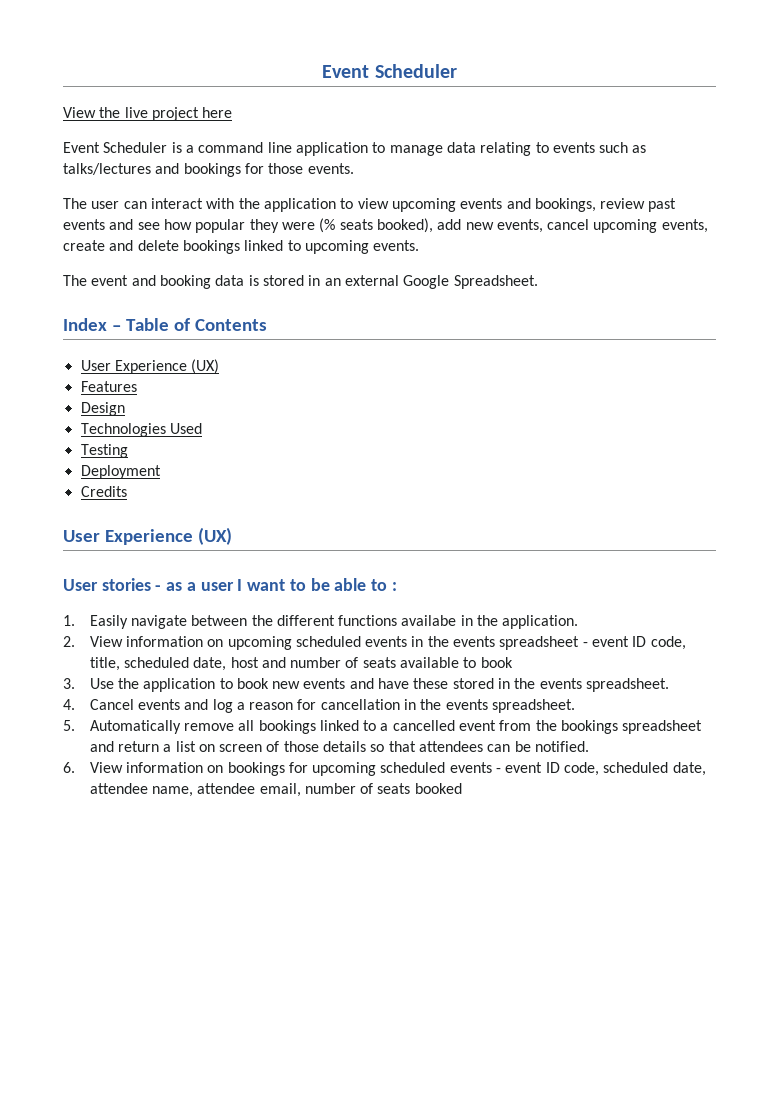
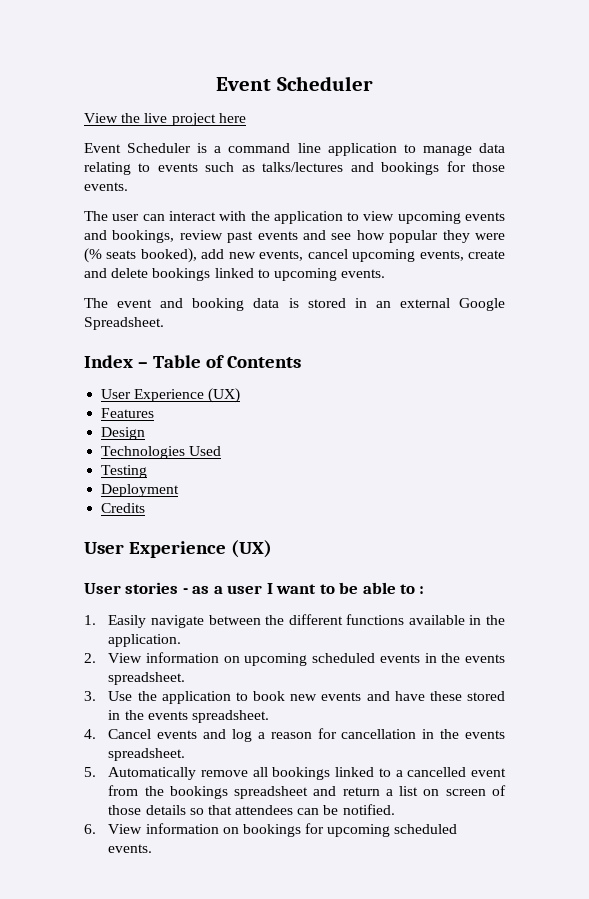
[401,615,457,626] availabe -> [408,615,465,625] available
[499,636,686,650] [89,657,513,671] spreadsheet - event ID code, title, scheduled date, host and number of seats available to book -> [108,672,186,685] spreadsheet.
[449,762,706,776] [89,783,462,797] events - event ID code, scheduled date, attendee name, attendee email, number of seats booked -> [108,844,153,853] events.

